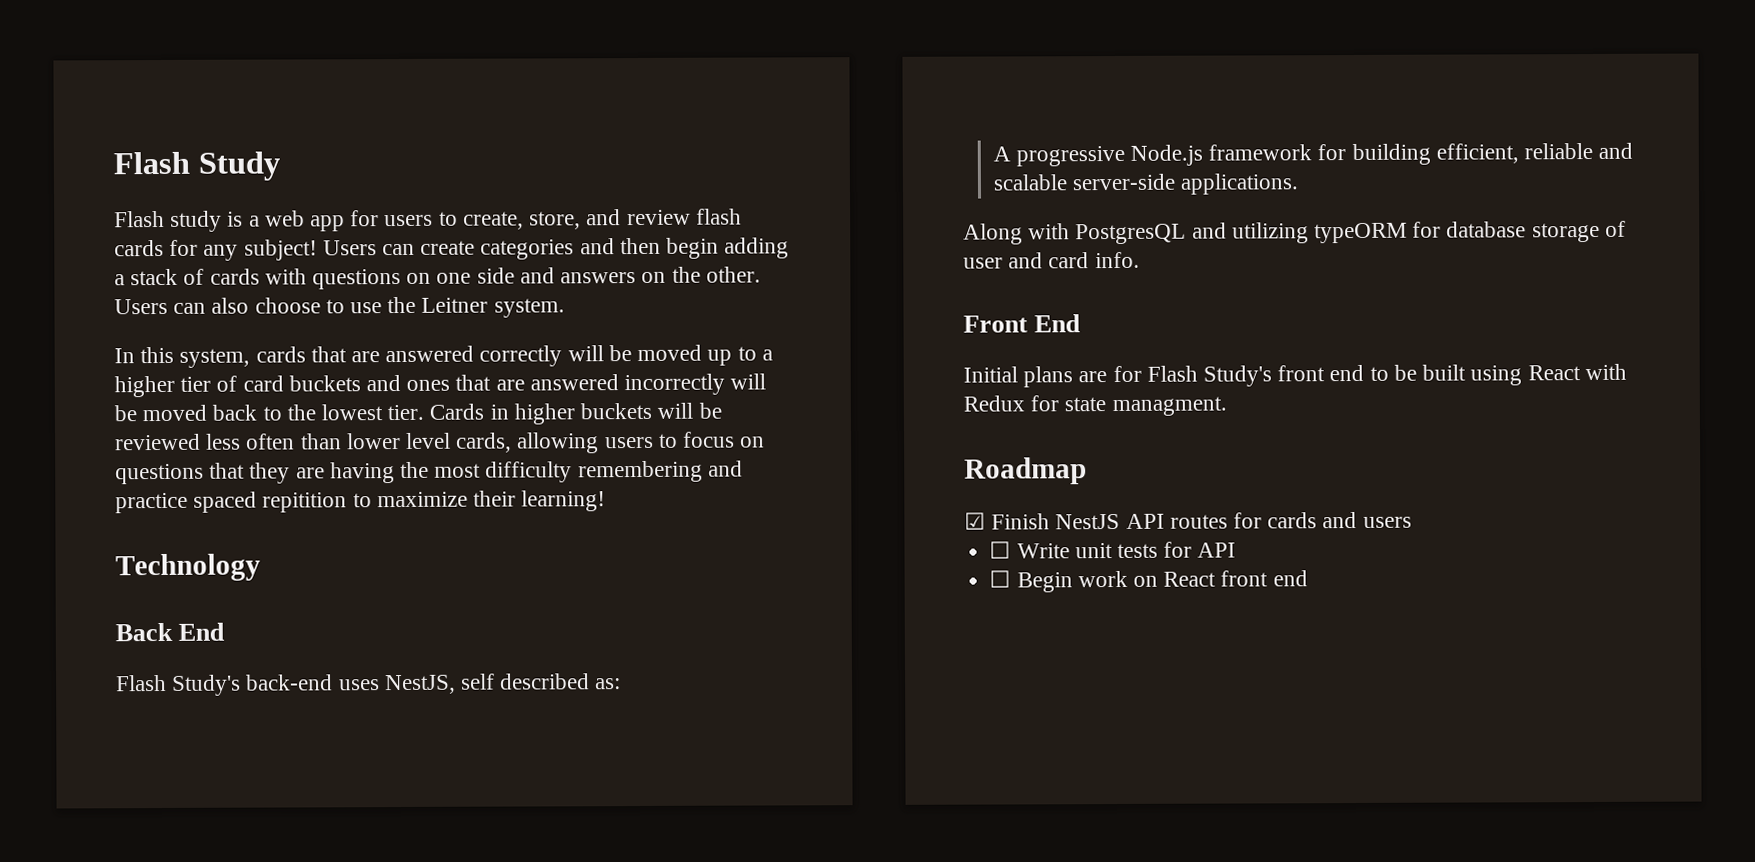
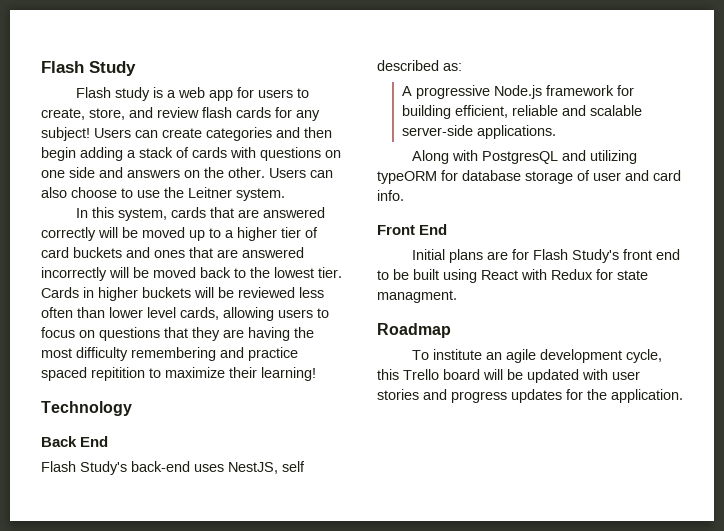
[964,511,1412,530] [989,541,1237,559] [989,570,1308,593] ☑ Finish NestJS API routes for cards and users // ☐ Write unit tests for API // ☐ Begin work on React front end -> [411,349,662,363] [377,369,640,383] [377,389,683,403] To institute an agile development cycle, this Trello board will be updated with user stories and progress updates for the application.

